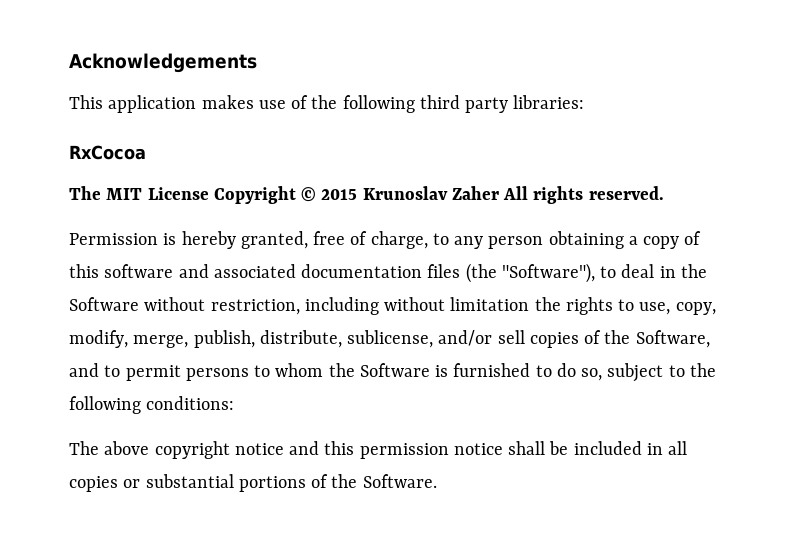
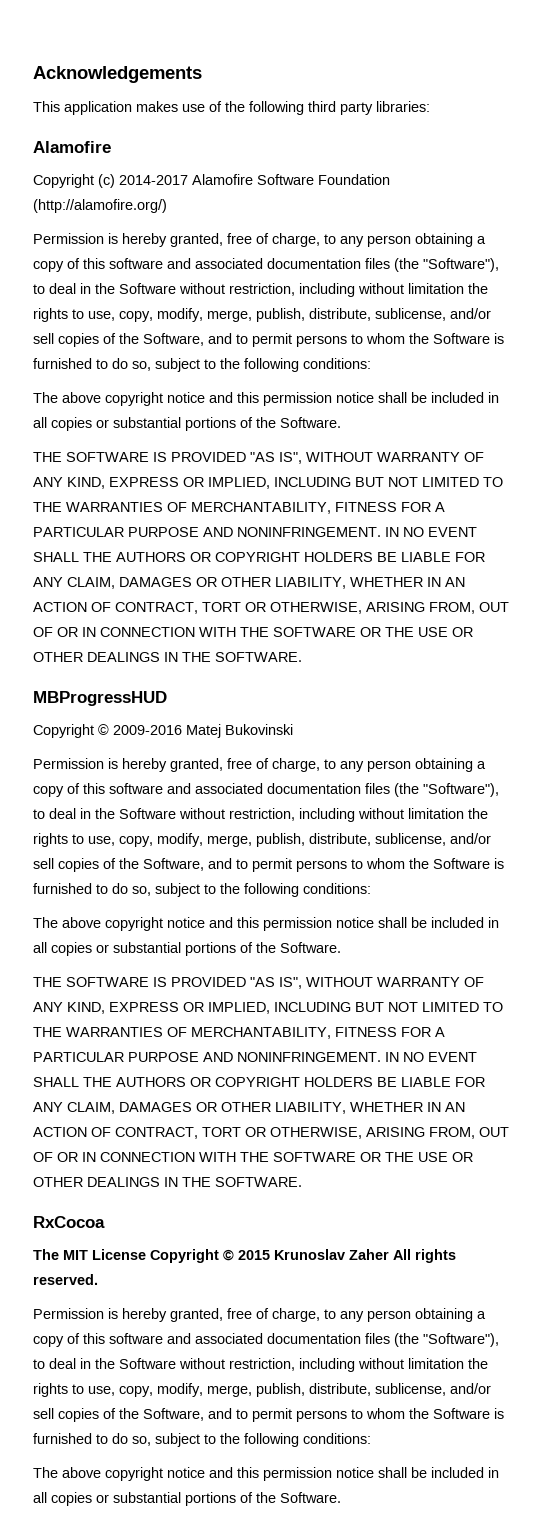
(585, 102) none -> [33,141,111,153] [33,174,390,188] [33,199,167,213] [33,233,486,247] [33,258,499,272] [33,283,488,297] [33,308,491,322] [33,333,504,347] [33,358,371,372] [33,392,499,406] [33,417,341,431] [33,452,484,464] [33,477,503,489] [33,502,445,514] [33,527,477,537] [33,552,485,562] [33,577,465,589] [33,602,509,614] [33,627,473,637] [33,652,302,662] [33,691,167,706] [33,724,293,738] [33,758,486,772] [33,783,499,797] [33,808,488,822] [33,833,491,847] [33,858,504,872] [33,883,371,897] [33,917,499,931] [33,942,341,956] [33,977,484,989] [33,1002,503,1014] [33,1027,445,1039] [33,1052,477,1062] [33,1077,485,1087] [33,1102,465,1114] [33,1127,509,1139] [33,1152,473,1162] [33,1177,302,1187] // Alamofire // Copyright (c) 2014-2017 Alamofire Software Foundation (http://alamofire.org/) // Permission is hereby granted, free of charge, to any person obtaining a copy of this software and associated documentation files (the "Software"), to deal in the Software without restriction, including without limitation the rights to use, copy, modify, merge, publish, distribute, sublicense, and/or sell copies of the Software, and to permit persons to whom the Software is furnished to do so, subject to the following conditions: // The above copyright notice and this permission notice shall be included in all copies or substantial portions of the Software. // THE SOFTWARE IS PROVIDED "AS IS", WITHOUT WARRANTY OF ANY KIND, EXPRESS OR IMPLIED, INCLUDING BUT NOT LIMITED TO THE WARRANTIES OF MERCHANTABILITY, FITNESS FOR A PARTICULAR PURPOSE AND NONINFRINGEMENT. IN NO EVENT SHALL THE AUTHORS OR COPYRIGHT HOLDERS BE LIABLE FOR ANY CLAIM, DAMAGES OR OTHER LIABILITY, WHETHER IN AN ACTION OF CONTRACT, TORT OR OTHERWISE, ARISING FROM, OUT OF OR IN CONNECTION WITH THE SOFTWARE OR THE USE OR OTHER DEALINGS IN THE SOFTWARE. // MBProgressHUD // Copyright © 2009-2016 Matej Bukovinski // Permission is hereby granted, free of charge, to any person obtaining a copy of this software and associated documentation files (the "Software"), to deal in the Software without restriction, including without limitation the rights to use, copy, modify, merge, publish, distribute, sublicense, and/or sell copies of the Software, and to permit persons to whom the Software is furnished to do so, subject to the following conditions: // The above copyright notice and this permission notice shall be included in all copies or substantial portions of the Software. // THE SOFTWARE IS PROVIDED "AS IS", WITHOUT WARRANTY OF ANY KIND, EXPRESS OR IMPLIED, INCLUDING BUT NOT LIMITED TO THE WARRANTIES OF MERCHANTABILITY, FITNESS FOR A PARTICULAR PURPOSE AND NONINFRINGEMENT. IN NO EVENT SHALL THE AUTHORS OR COPYRIGHT HOLDERS BE LIABLE FOR ANY CLAIM, DAMAGES OR OTHER LIABILITY, WHETHER IN AN ACTION OF CONTRACT, TORT OR OTHERWISE, ARISING FROM, OUT OF OR IN CONNECTION WITH THE SOFTWARE OR THE USE OR OTHER DEALINGS IN THE SOFTWARE.

